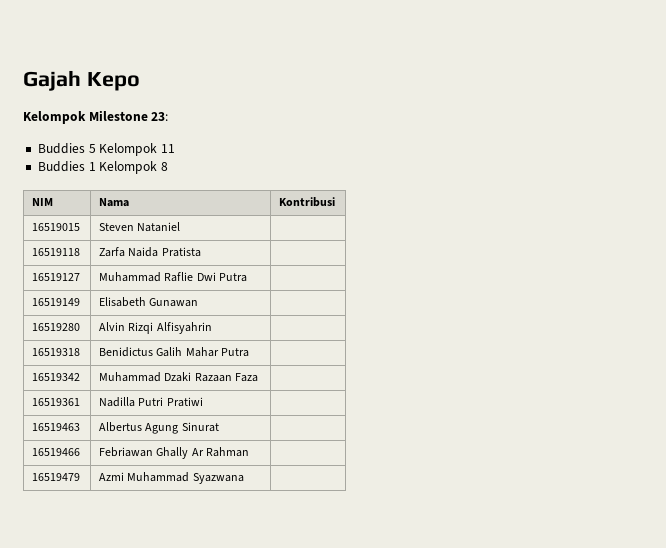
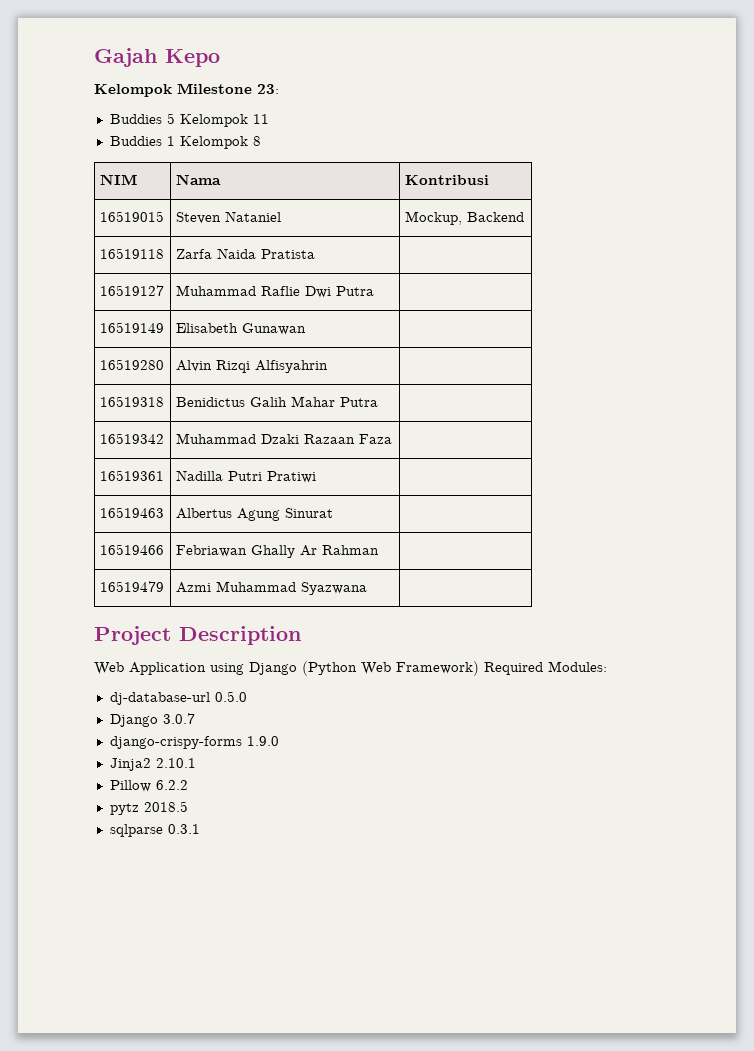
(181, 227) none -> [404,211,524,225] Mockup, Backend
(244, 478) none -> [94,626,301,645] [94,661,607,676] [109,691,247,705] [109,713,195,727] [109,736,279,749] [109,758,196,771] [109,780,188,792] [109,801,188,815] [109,824,200,837] // Project Description // Web Application using Django (Python Web Framework) Required Modules: // dj-database-url 0.5.0 // Django 3.0.7 // django-crispy-forms 1.9.0 // Jinja2 2.10.1 // Pillow 6.2.2 // pytz 2018.5 // sqlparse 0.3.1

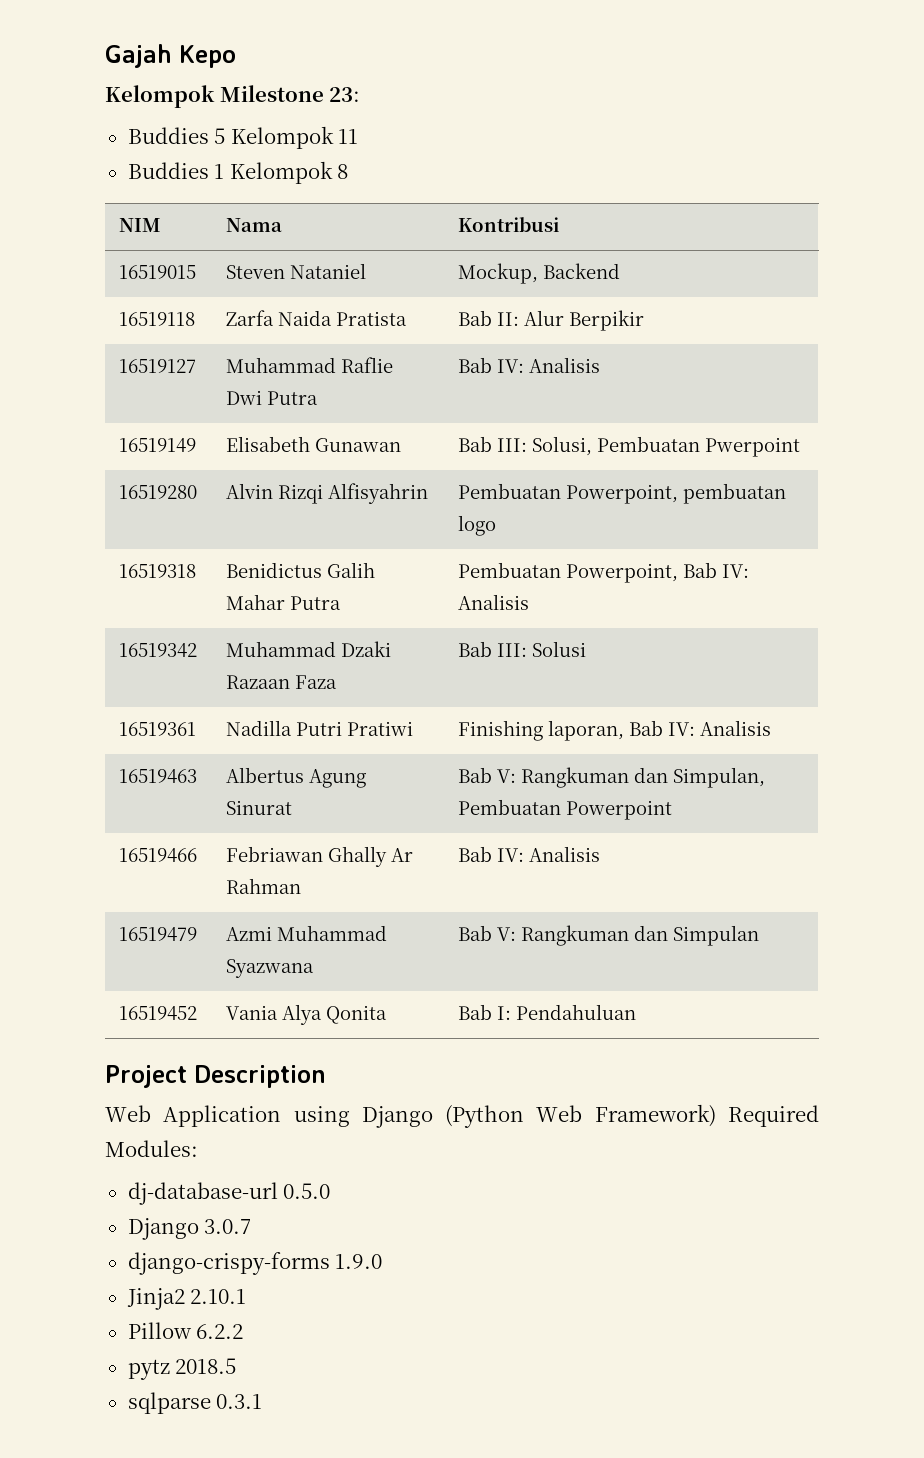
(315, 254) none -> [458,310,645,331] Bab II: Alur Berpikir
(374, 291) none -> [458,357,601,373] Bab IV: Analisis
(306, 329) none -> [458,436,801,457] Bab III: Solusi, Pembuatan Pwerpoint
(328, 366) none -> [458,483,787,504] [458,515,497,536] Pembuatan Powerpoint, pembuatan logo
(378, 402) none -> [458,562,750,583] [458,594,530,610] Pembuatan Powerpoint, Bab IV: Analisis
(392, 439) none -> [458,641,587,657] Bab III: Solusi
(316, 477) none -> [458,720,772,741] Finishing laporan, Bab IV: Analisis
(333, 513) none -> [458,767,766,788] [458,799,673,820] Bab V: Rangkuman dan Simpulan, Pembuatan Powerpoint
(379, 550) none -> [458,846,601,862] Bab IV: Analisis
(367, 588) none -> [458,925,760,946] [119,1006,198,1020] [226,1004,388,1025] [458,1004,637,1020] Bab V: Rangkuman dan Simpulan // 16519452 | Vania Alya Qonita | Bab I: Pendahuluan

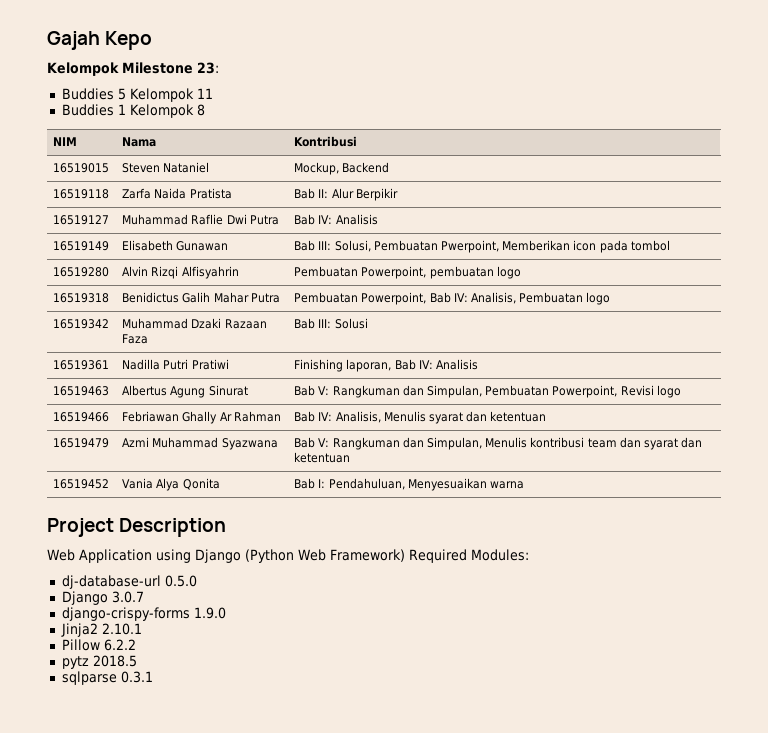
[705,437,801,457] Pwerpoint -> [440,240,670,253] Pwerpoint, Memberikan icon pada tombol
[458,594,530,610] Analisis -> [470,292,611,305] Analisis, Pembuatan logo
[566,800,673,820] Powerpoint -> [552,385,681,398] Powerpoint, Revisi logo
[529,846,601,862] Analisis -> [335,411,547,424] Analisis, Menulis syarat dan ketentuan
[673,925,760,946] Simpulan -> [426,437,703,450] [294,452,351,463] Simpulan, Menulis kontribusi team dan syarat dan ketentuan
[516,1004,637,1020] Pendahuluan -> [328,478,524,491] Pendahuluan, Menyesuaikan warna

